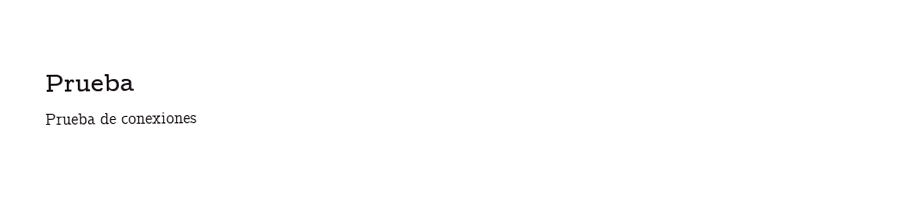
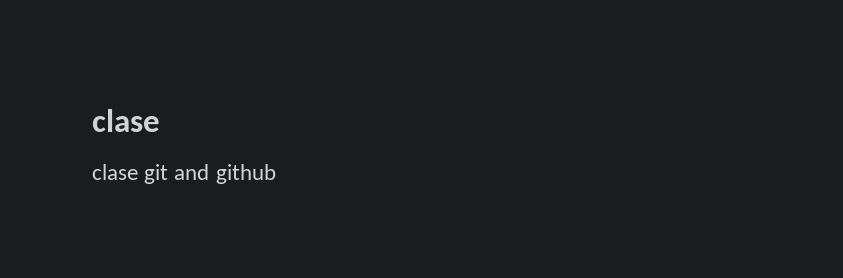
[44,73,134,92] [45,112,197,125] Prueba // Prueba de conexiones -> [92,109,160,132] [92,164,276,184] clase // clase git and github

